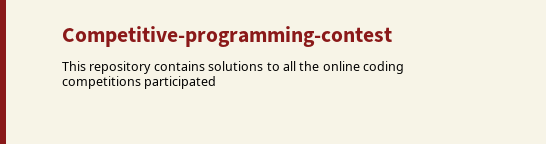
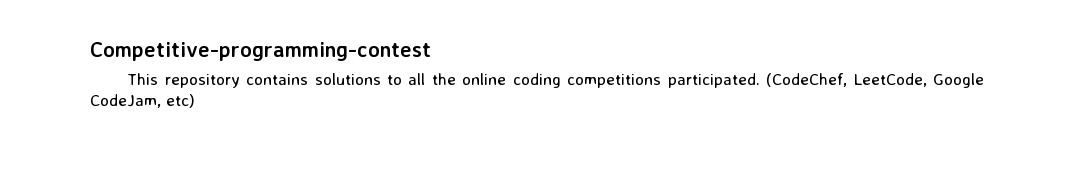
[144,76,217,89] participated -> [667,73,984,88] [90,94,195,108] participated. (CodeChef, LeetCode, Google CodeJam, etc)

